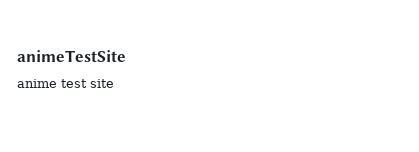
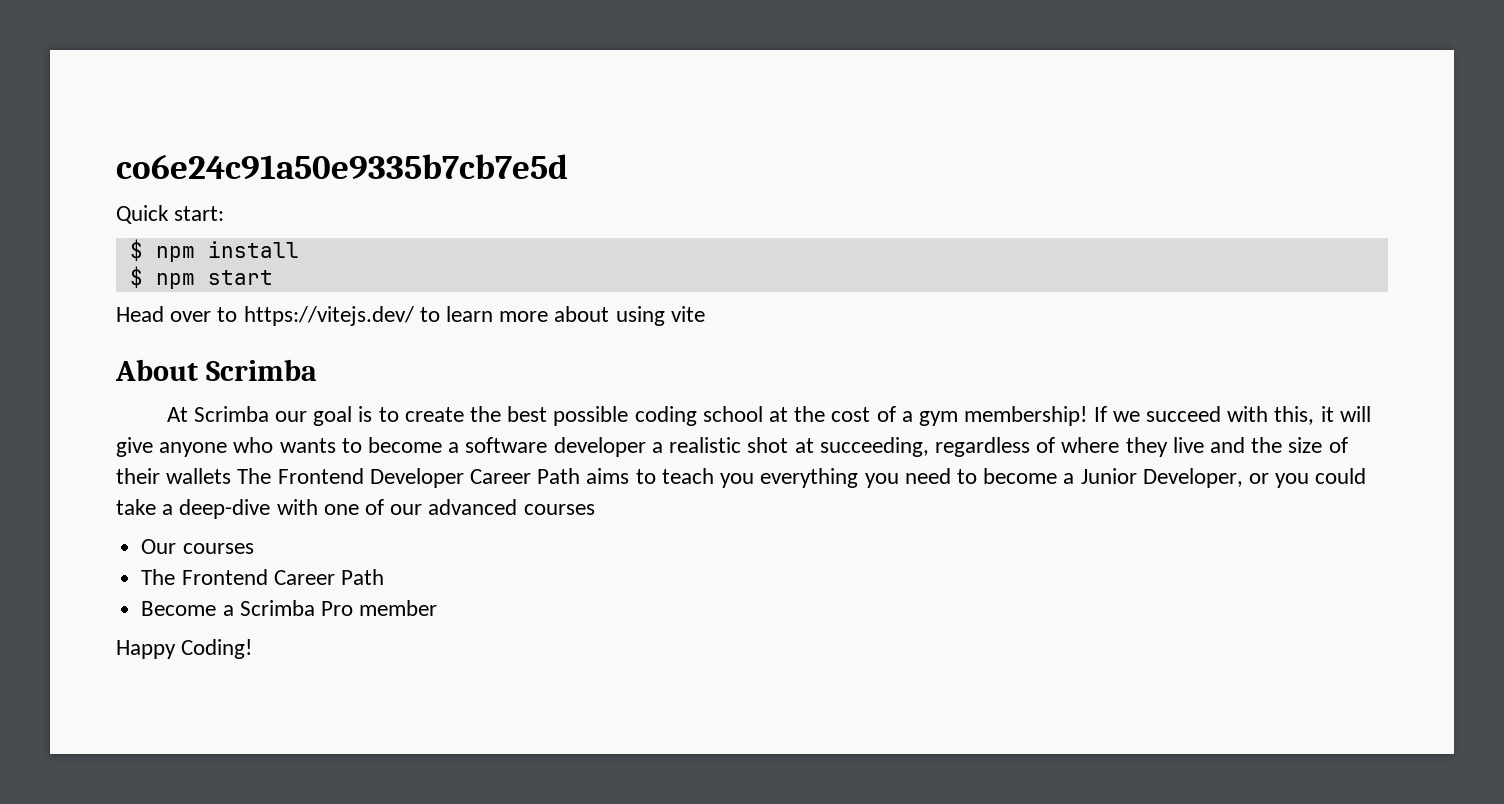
[17,50,126,62] [17,79,114,88] animeTestSite // anime test site -> [116,154,568,180] [116,205,225,224] [129,239,299,262] [129,266,273,289] [116,306,705,326] [115,359,317,381] [166,406,1371,426] [116,437,1348,457] [116,468,1367,488] [116,499,595,519] [141,539,254,554] [141,569,384,585] [141,600,438,616] [116,639,253,659] co6e24c91a50e9335b7cb7e5d // Quick start: // $ npm install // $ npm start // Head over to https://vitejs.dev/ to learn more about using vite // About Scrimba // At Scrimba our goal is to create the best possible coding school at the cost of a gym membership! If we succeed with this, it will give anyone who wants to become a software developer a realistic shot at succeeding, regardless of where they live and the size of their wallets The Frontend Developer Career Path aims to teach you everything you need to become a Junior Developer, or you could take a deep-dive with one of our advanced courses // Our courses // The Frontend Career Path // Become a Scrimba Pro member // Happy Coding!

